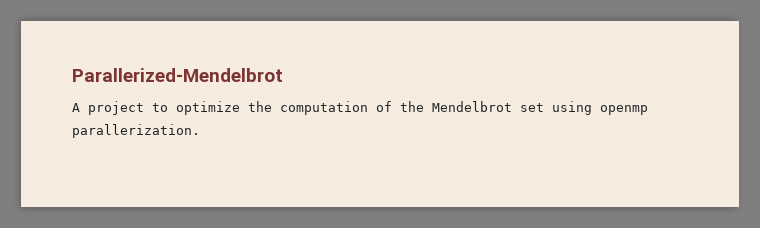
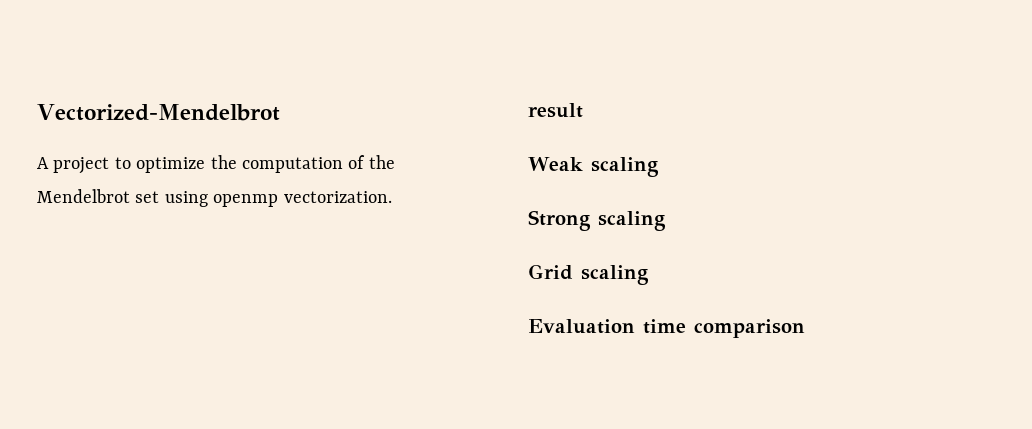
[72,68,283,82] Parallerized-Mendelbrot -> [37,104,280,121] Vectorized-Mendelbrot
[72,124,200,138] parallerization. -> [283,191,392,203] [528,103,583,118] [528,157,659,177] [528,210,666,231] [528,264,649,285] [528,319,805,338] vectorization. // result // Weak scaling // Strong scaling // Grid scaling // Evaluation time comparison

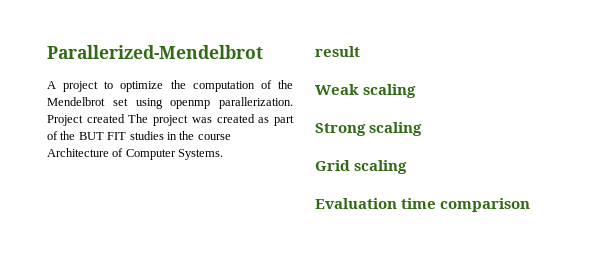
[37,104,280,121] Vectorized-Mendelbrot -> [47,45,263,59] Parallerized-Mendelbrot
[283,191,392,203] vectorization. -> [219,97,293,109] [47,114,294,126] [47,131,231,140] [47,148,224,160] parallerization. Project created The project was created as part of the BUT FIT studies in the course Architecture of Computer Systems.

